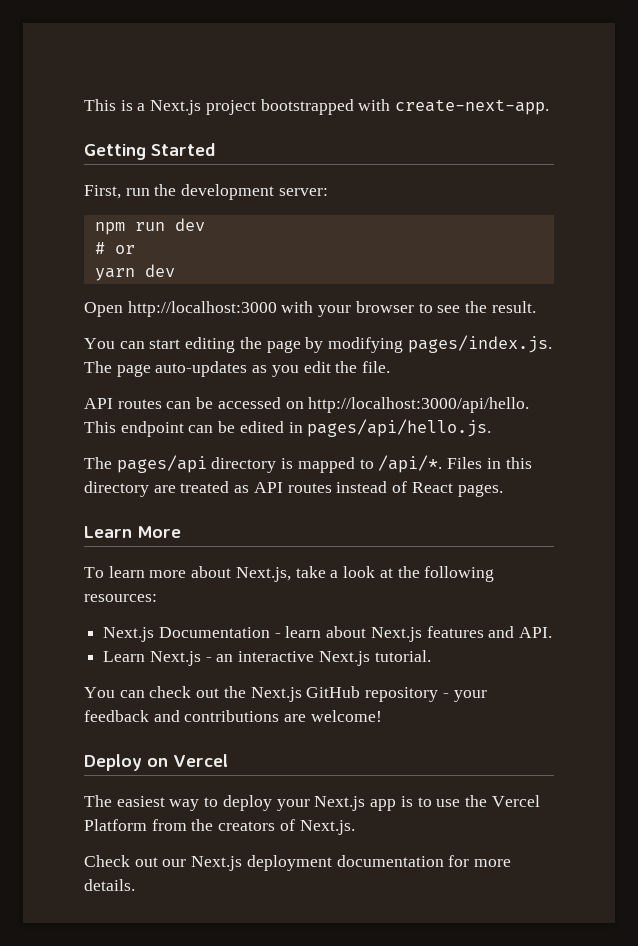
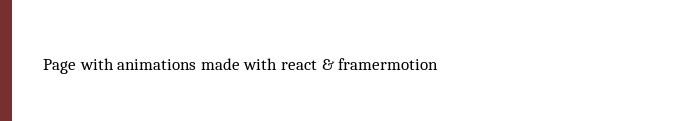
[84,99,550,115] [84,143,215,160] [84,184,328,200] [94,218,205,235] [94,242,135,254] [94,264,175,281] [84,301,536,317] [84,335,552,353] [84,361,391,377] [84,397,530,413] [84,419,492,437] [84,455,532,473] [84,481,503,497] [84,526,181,538] [84,566,495,582] [84,594,157,602] [103,626,553,642] [103,650,431,666] [84,686,487,702] [84,710,382,722] [84,754,228,771] [84,795,540,811] [84,819,355,835] [84,855,512,871] [84,879,135,891] This is a Next.js project bootstrapped with create-next-app. // Getting Started // First, run the development server: // npm run dev // # or // yarn dev // Open http://localhost:3000 with your browser to see the result. // You can start editing the page by modifying pages/index.js. The page auto-updates as you edit the file. // API routes can be accessed on http://localhost:3000/api/hello. This endpoint can be edited in pages/api/hello.js. // The pages/api directory is mapped to /api/*. Files in this directory are treated as API routes instead of React pages. // Learn More // To learn more about Next.js, take a look at the following resources: // Next.js Documentation - learn about Next.js features and API. // Learn Next.js - an interactive Next.js tutorial. // You can check out the Next.js GitHub repository - your feedback and contributions are welcome! // Deploy on Vercel // The easiest way to deploy your Next.js app is to use the Vercel Platform from the creators of Next.js. // Check out our Next.js deployment documentation for more details. -> [43,58,439,74] Page with animations made with react & framermotion

